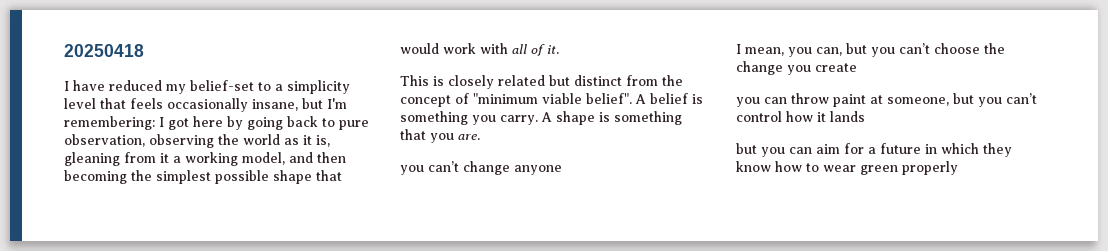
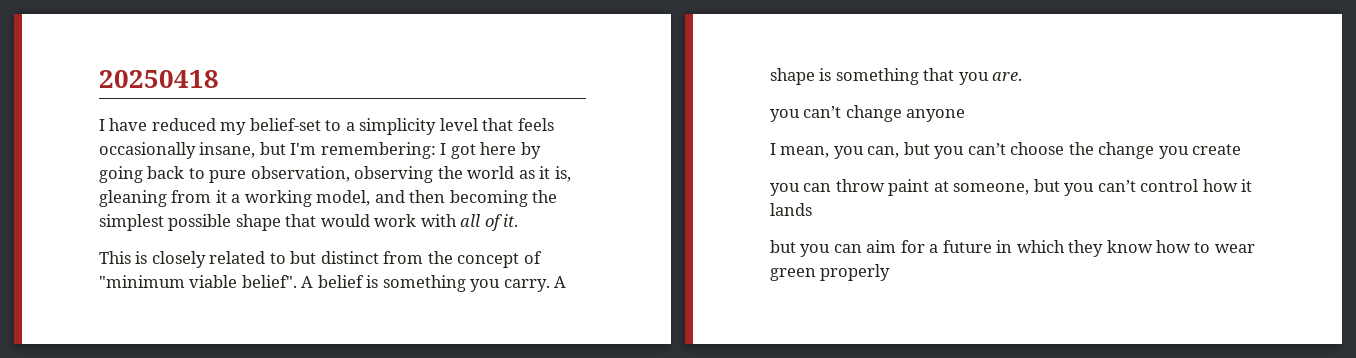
(545, 80) none -> [269,253,286,264] to

